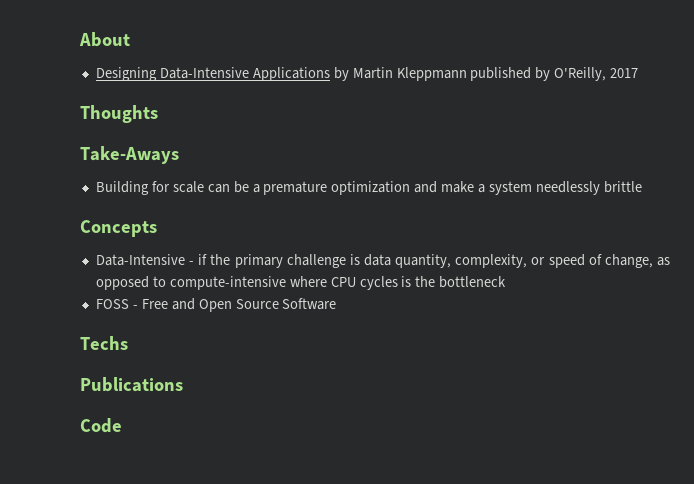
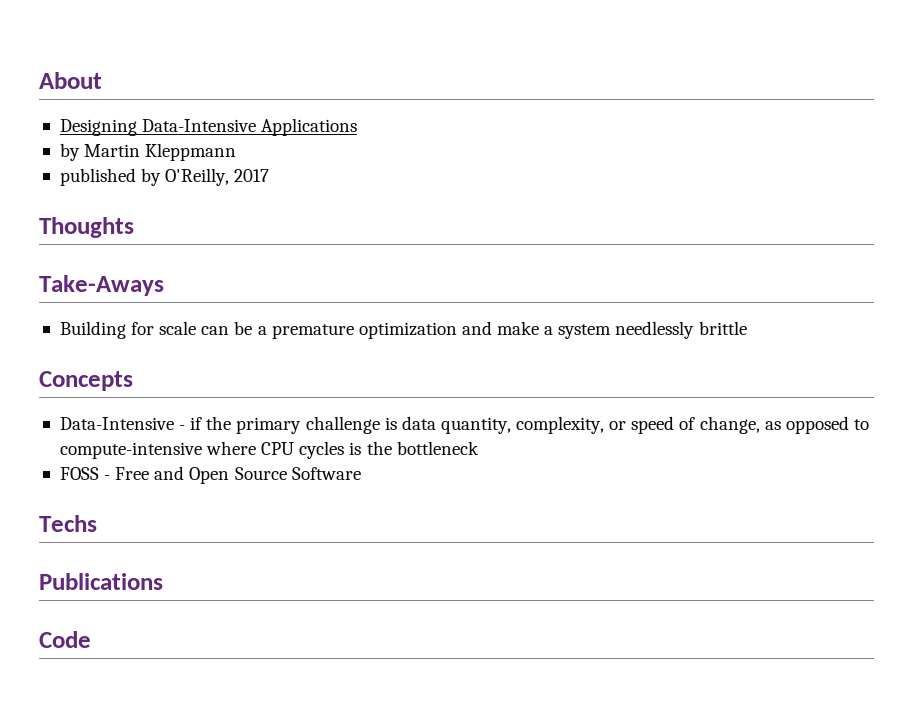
(330, 74) none -> (358, 127) //
(467, 74) none -> (237, 152) //

